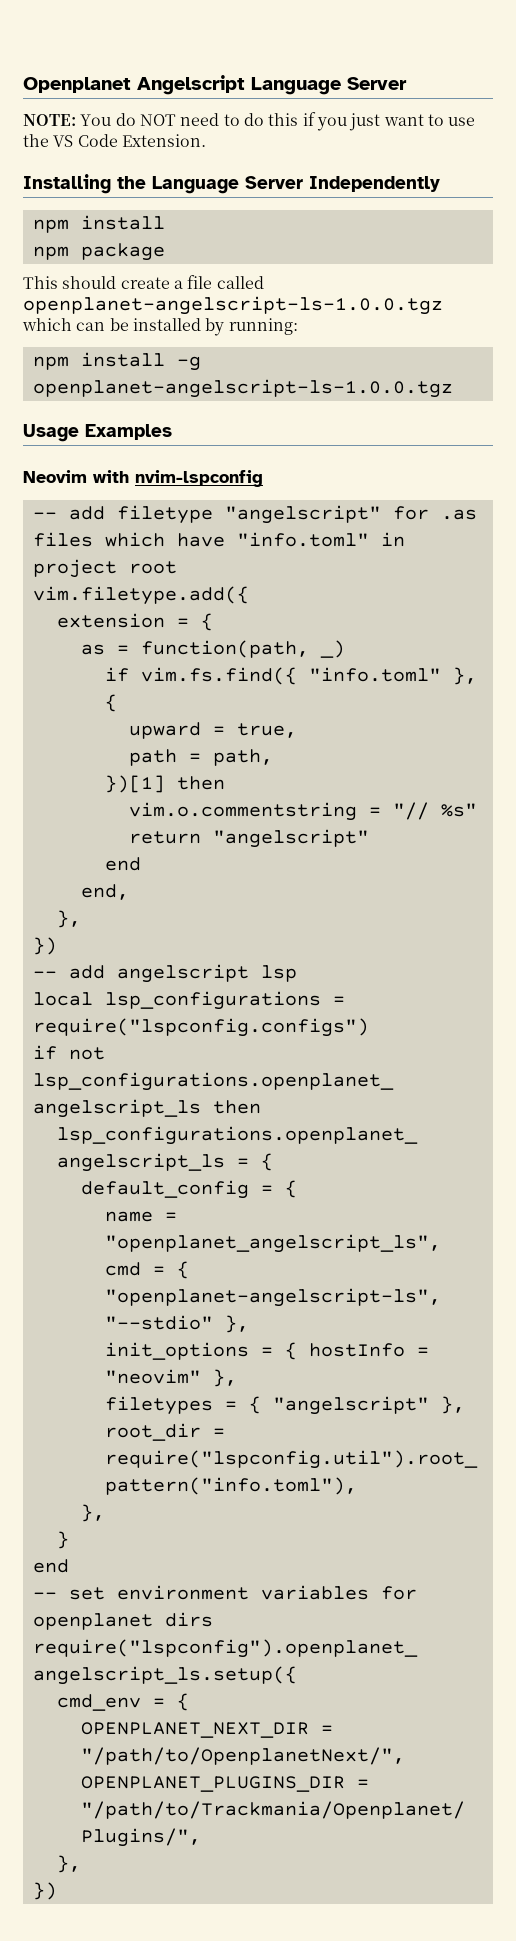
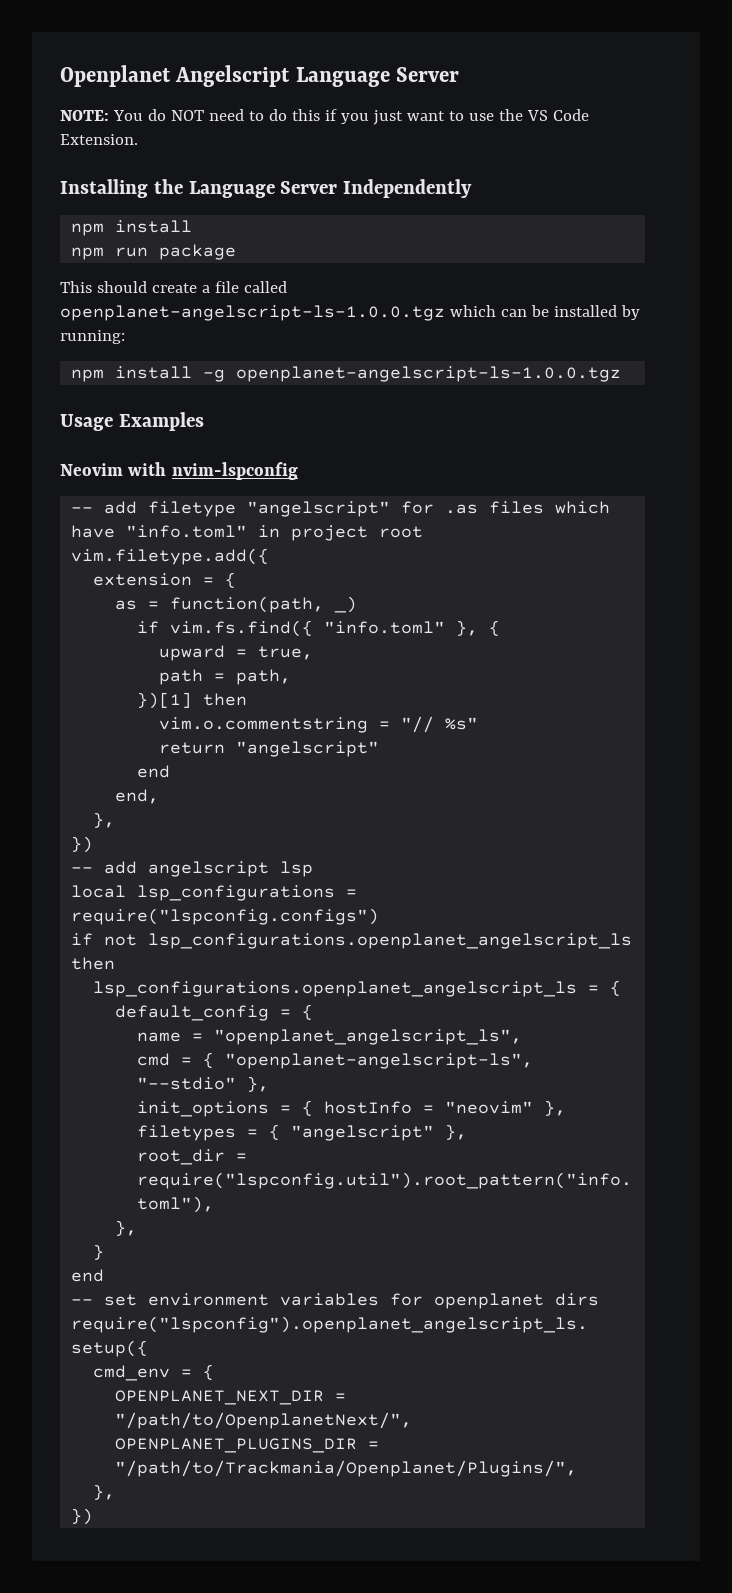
(69, 253) none -> [115,247,149,257] run

